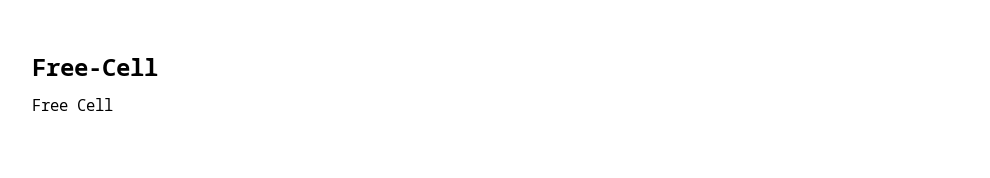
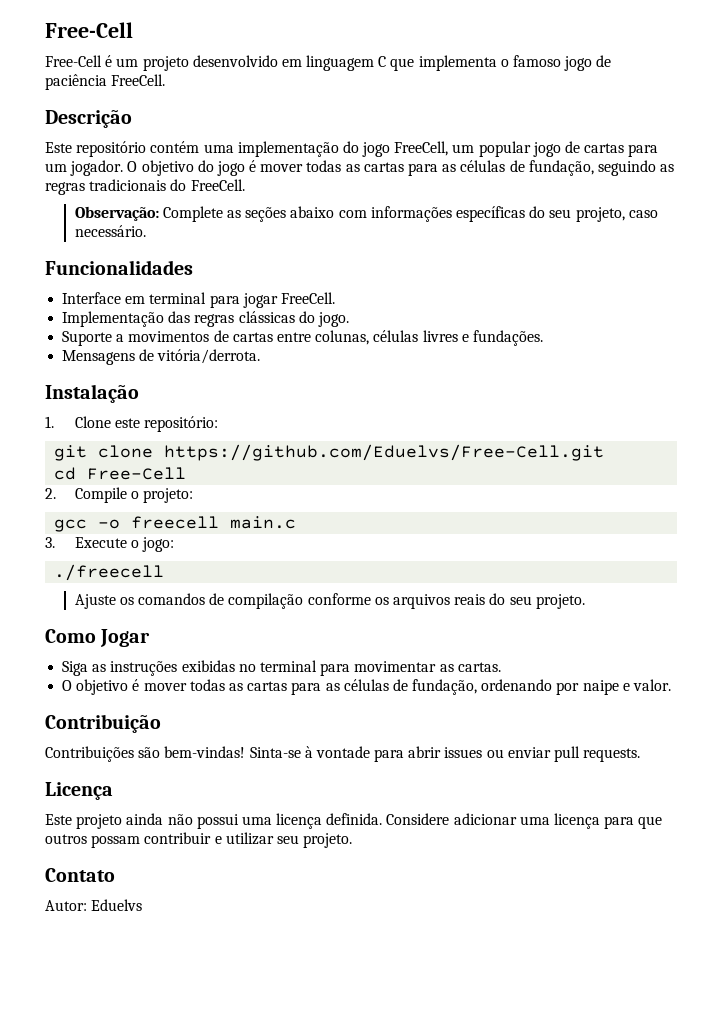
[32,58,158,76] [32,98,113,111] Free-Cell // Free Cell -> [45,22,133,38] [45,55,612,71] [45,74,166,90] [45,110,132,128] [45,141,659,157] [45,160,675,176] [45,179,245,195] [74,206,658,222] [74,225,146,237] [45,260,193,275] [62,292,335,308] [62,311,349,327] [62,330,543,346] [62,349,261,365] [45,384,139,403] [45,416,219,432] [54,444,605,461] [54,467,187,480] [45,487,194,503] [54,516,297,532] [45,537,175,552] [54,564,165,581] [74,593,585,609] [45,629,151,647] [62,660,501,676] [62,679,672,695] [45,714,161,733] [45,746,641,762] [45,782,113,800] [45,813,663,829] [45,832,353,848] [45,868,115,882] [45,899,143,911] Free-Cell // Free-Cell é um projeto desenvolvido em linguagem C que implementa o famoso jogo de paciência FreeCell. // Descrição // Este repositório contém uma implementação do jogo FreeCell, um popular jogo de cartas para um jogador. O objetivo do jogo é mover todas as cartas para as células de fundação, seguindo as regras tradicionais do FreeCell. // Observação: Complete as seções abaixo com informações específicas do seu projeto, caso necessário. // Funcionalidades // Interface em terminal para jogar FreeCell. // Implementação das regras clássicas do jogo. // Suporte a movimentos de cartas entre colunas, células livres e fundações. // Mensagens de vitória/derrota. // Instalação // 1. Clone este repositório: // git clone https://github.com/Eduelvs/Free-Cell.git // cd Free-Cell // 2. Compile o projeto: // gcc -o freecell main.c // 3. Execute o jogo: // ./freecell // Ajuste os comandos de compilação conforme os arquivos reais do seu projeto. // Como Jogar // Siga as instruções exibidas no terminal para movimentar as cartas. // O objetivo é mover todas as cartas para as células de fundação, ordenando por naipe e valor. // Contribuição // Contribuições são bem-vindas! Sinta-se à vontade para abrir issues ou enviar pull requests. // Licença // Este projeto ainda não possui uma licença definida. Considere adicionar uma licença para que outros possam contribuir e utilizar seu projeto. // Contato // Autor: Eduelvs

